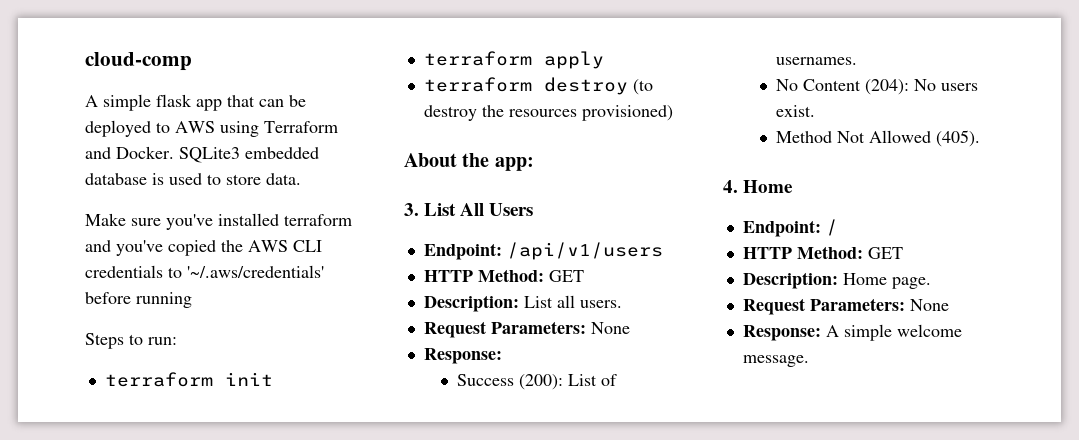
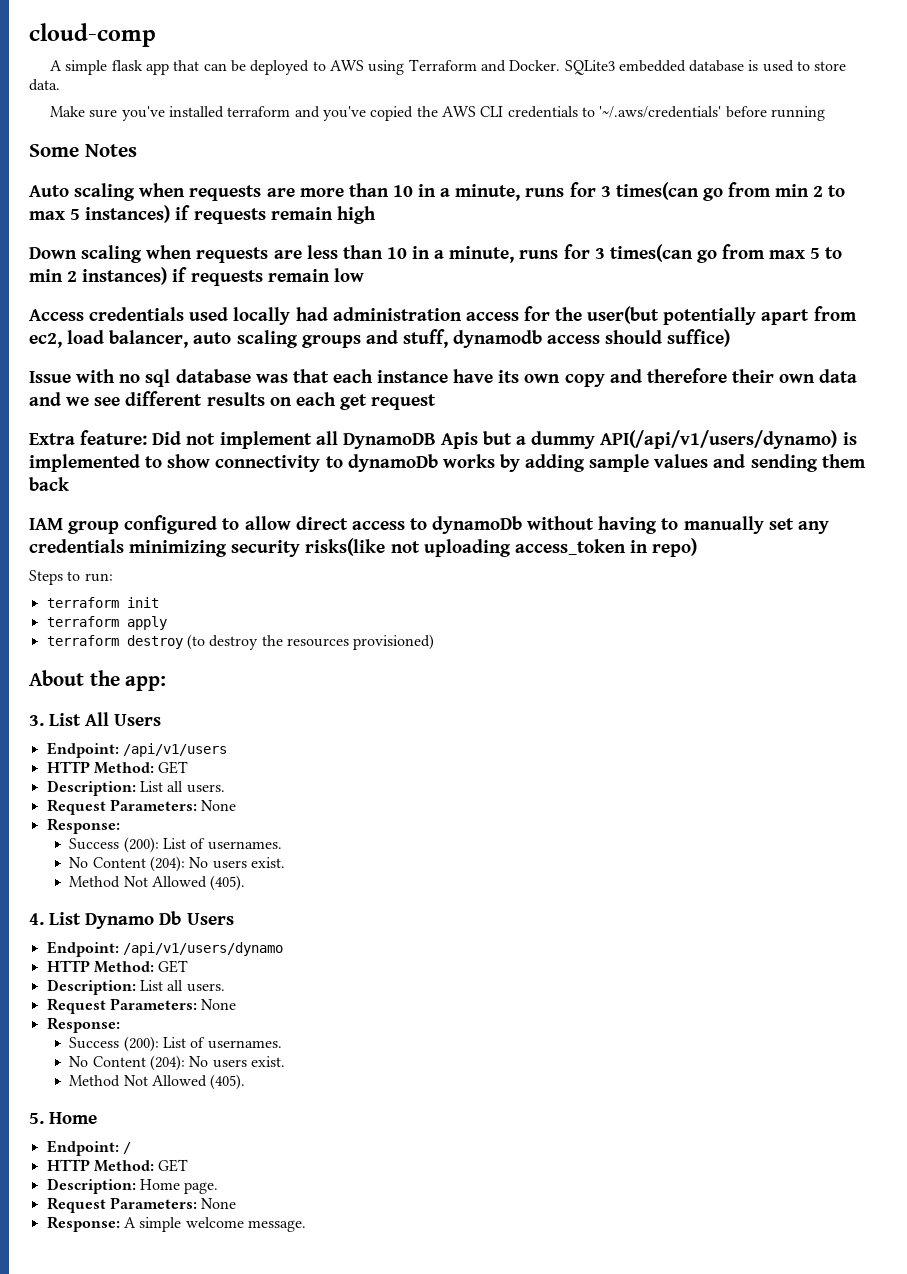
(192, 300) none -> [29,144,137,157] [29,182,846,201] [29,205,376,224] [29,244,843,263] [29,267,364,286] [29,306,857,325] [29,329,731,348] [29,368,858,387] [29,391,437,410] [29,430,857,449] [29,454,866,472] [29,477,69,491] [29,515,829,534] [29,538,698,557] // Some Notes // Auto scaling when requests are more than 10 in a minute, runs for 3 times(can go from min 2 to max 5 instances) if requests remain high // Down scaling when requests are less than 10 in a minute, runs for 3 times(can go from max 5 to min 2 instances) if requests remain low // Access credentials used locally had administration access for the user(but potentially apart from ec2, load balancer, auto scaling groups and stuff, dynamodb access should suffice) // Issue with no sql database was that each instance have its own copy and therefore their own data and we see different results on each get request // Extra feature: Did not implement all DynamoDB Apis but a dummy API(/api/v1/users/dynamo) is implemented to show connectivity to dynamoDb works by adding sample values and sending them back // IAM group configured to allow direct access to dynamoDb without having to manually set any credentials minimizing security risks(like not uploading access_token in repo)
(738, 186) none -> [49,911,234,929] [46,941,283,957] [46,960,189,973] [46,979,225,995] [46,998,237,1014] [46,1017,120,1033] [69,1036,282,1052] [69,1055,285,1071] [69,1074,246,1090] [29,1113,44,1124] List Dynamo Db Users // Endpoint: /api/v1/users/dynamo // HTTP Method: GET // Description: List all users. // Request Parameters: None // Response: // Success (200): List of usernames. // No Content (204): No users exist. // Method Not Allowed (405). // 5.

